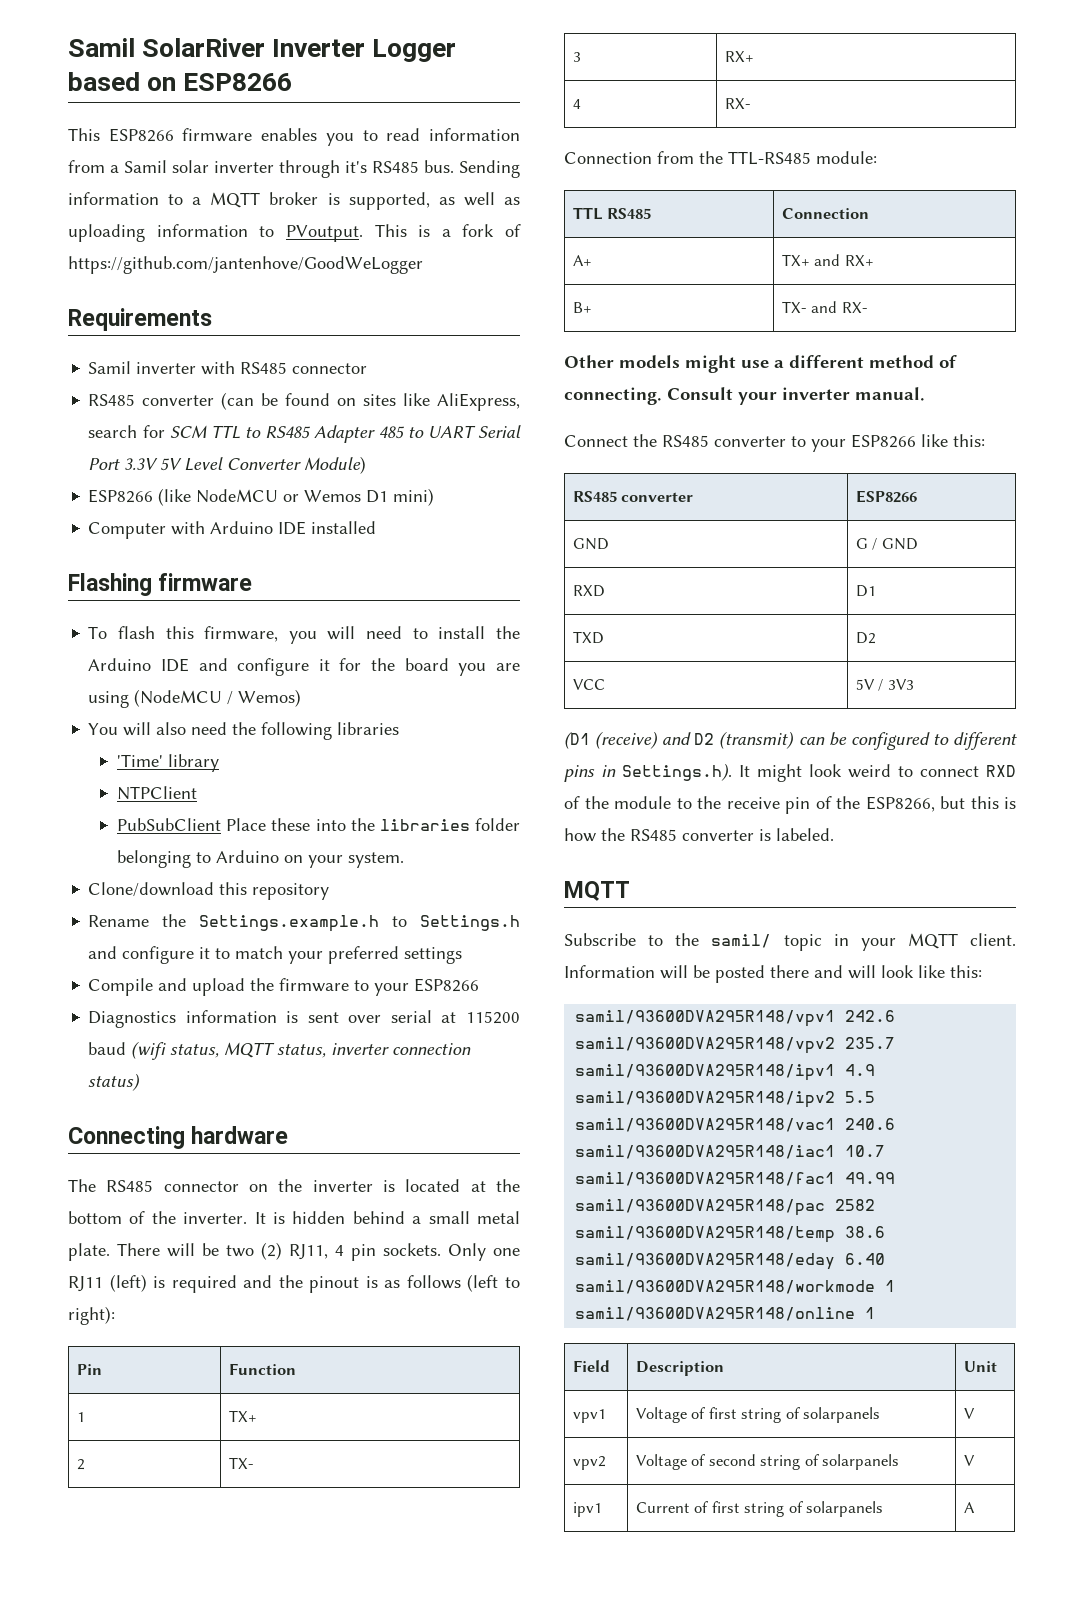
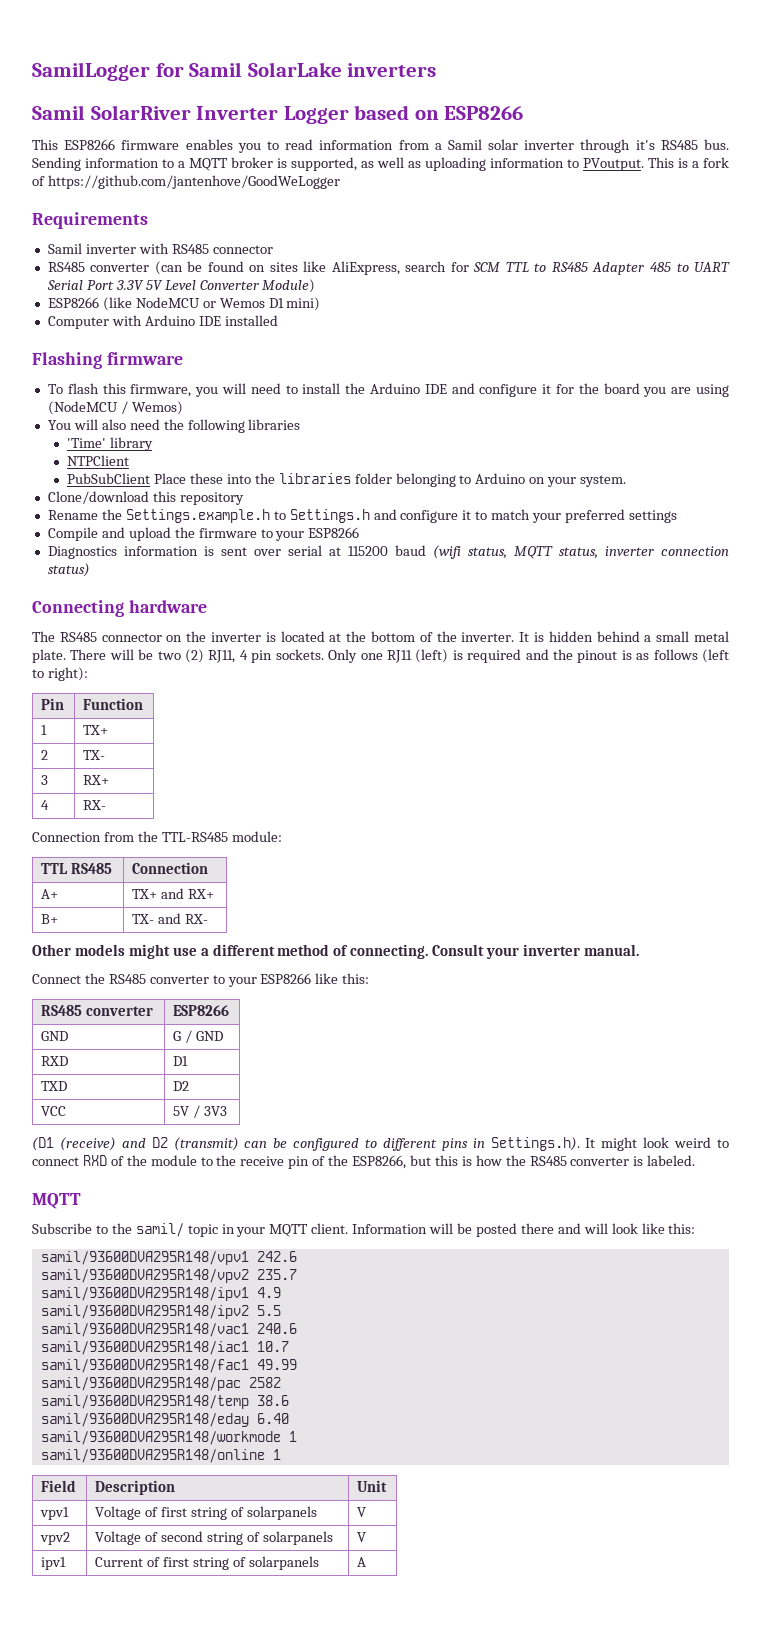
(68, 47) none -> [32,62,437,81] SamilLogger for Samil SolarLake inverters //

